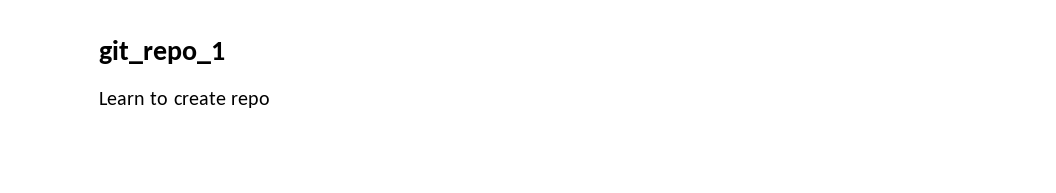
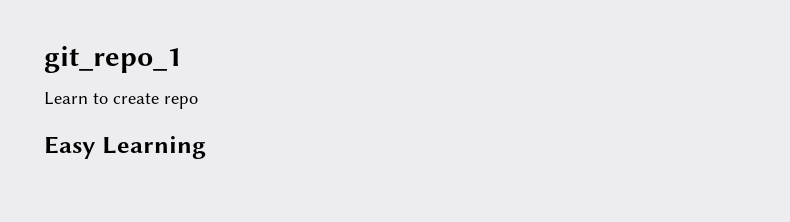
(271, 101) none -> [44,136,206,159] // Easy Learning

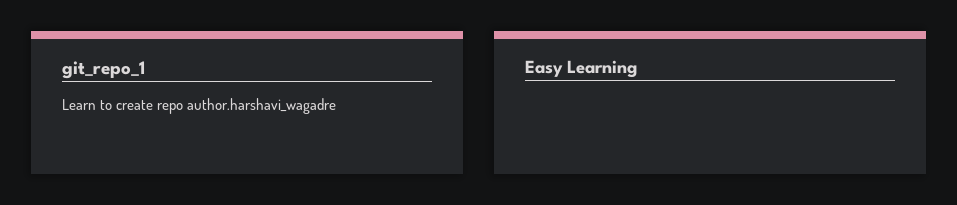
(198, 102) none -> [187,98,337,114] author.harshavi_wagadre

